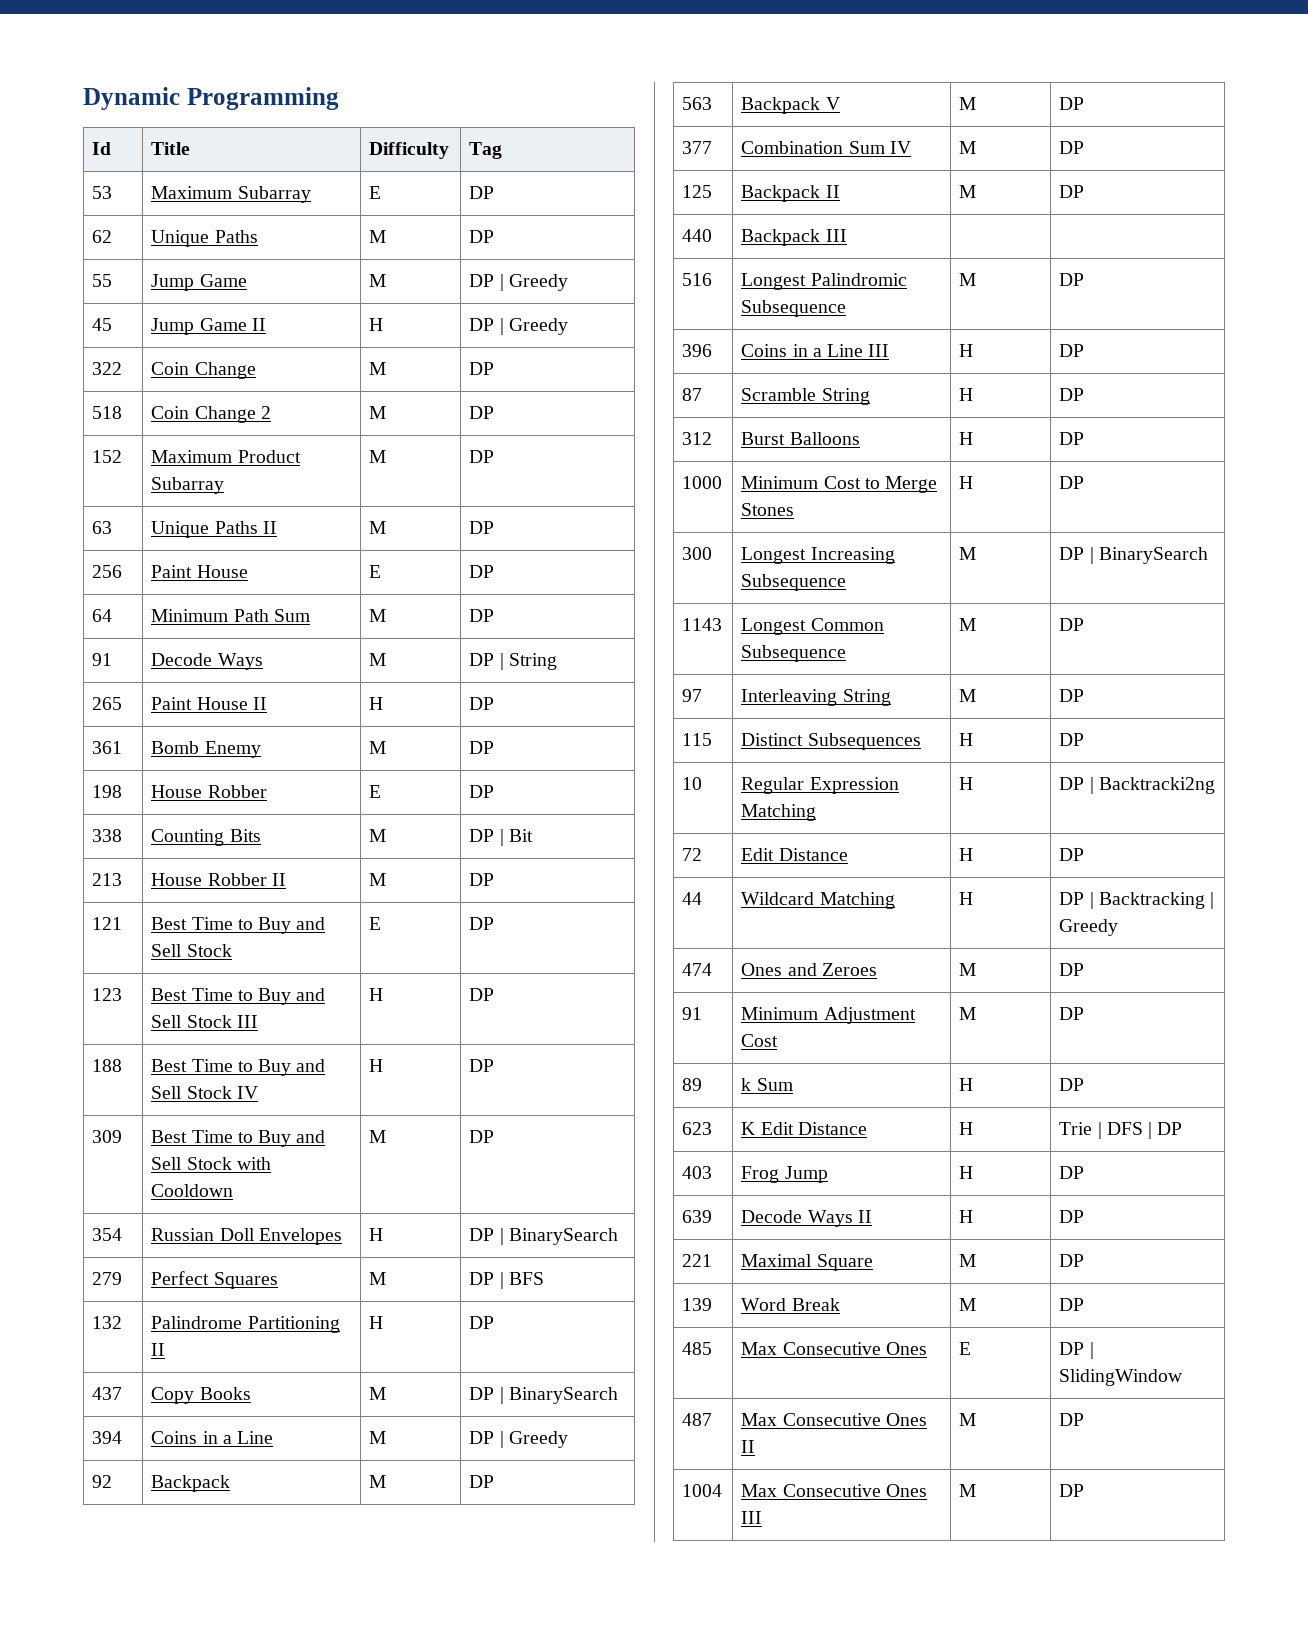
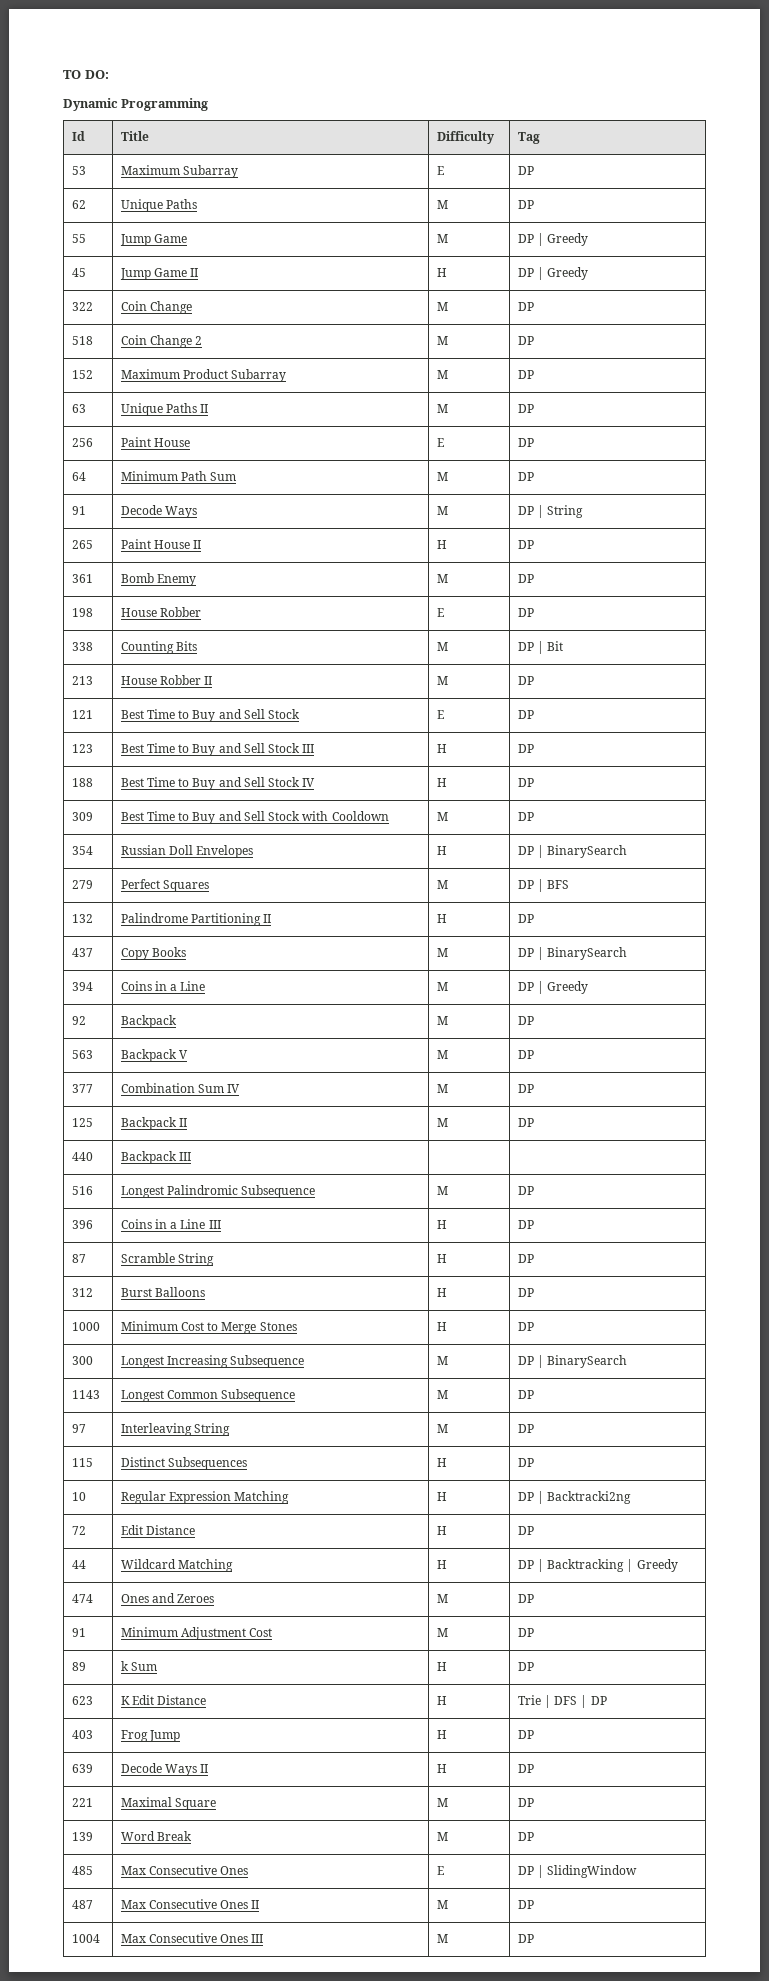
(83, 98) none -> [63,70,109,79] TO DO: //

